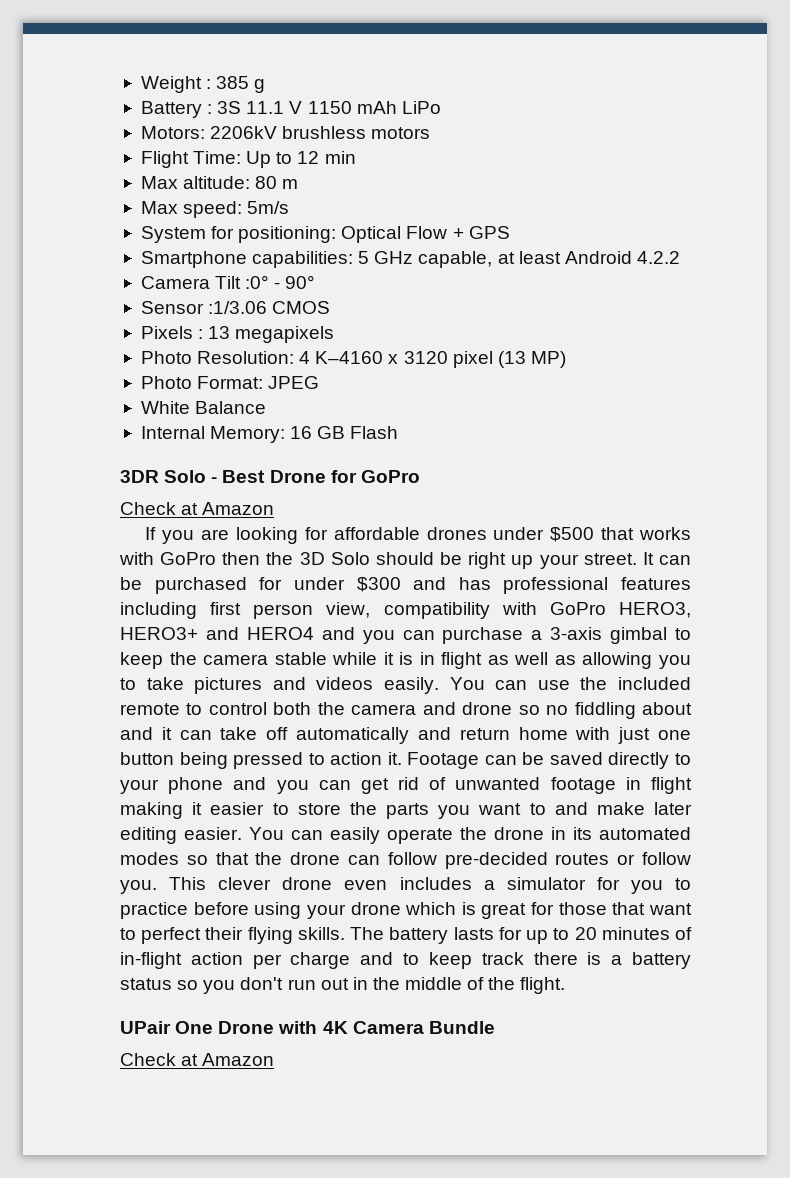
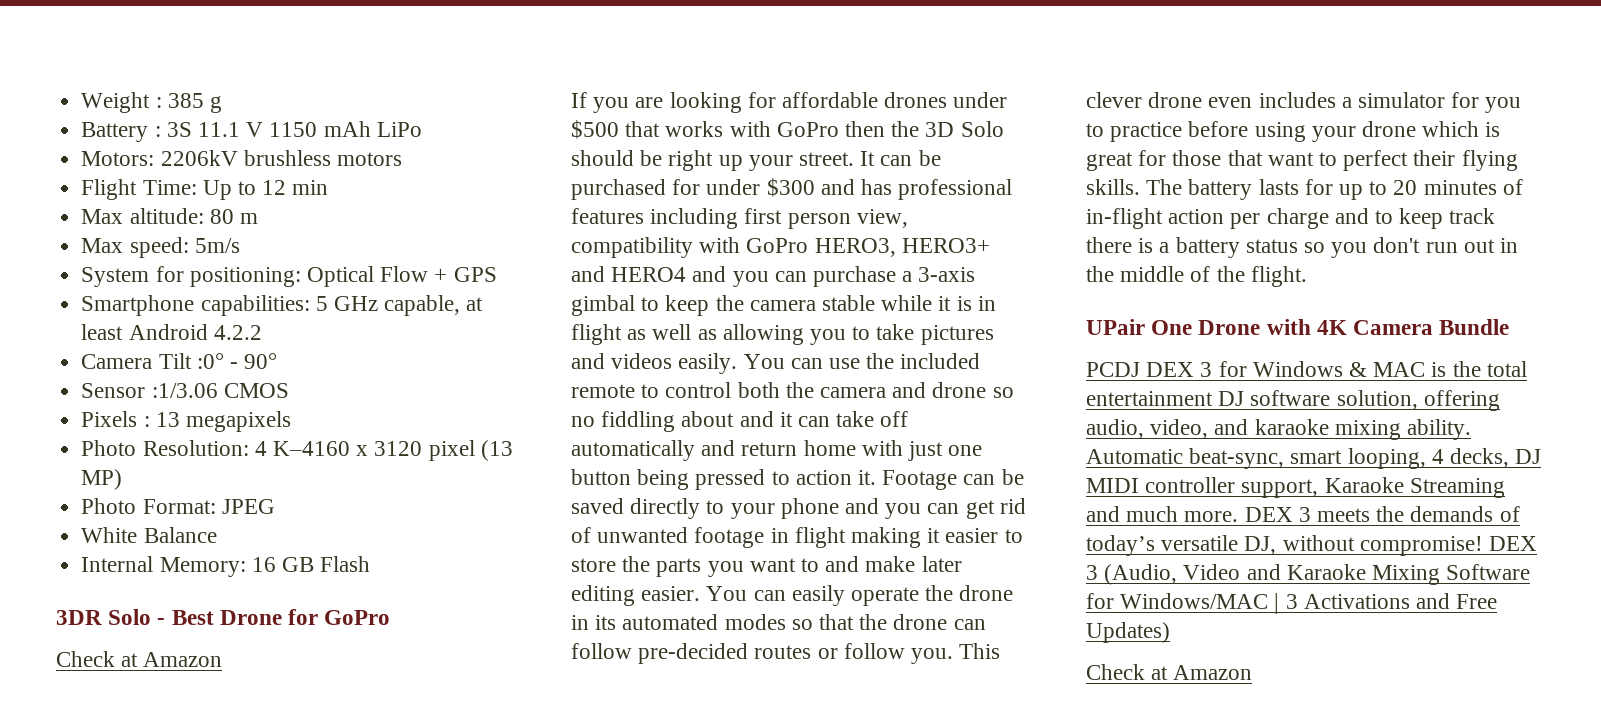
(495, 1027) none -> [1086,361,1527,377] [1086,390,1500,411] [1086,419,1472,440] [1086,448,1542,469] [1086,477,1505,498] [1086,506,1520,522] [1086,535,1538,556] [1086,564,1531,585] [1086,593,1498,614] [1086,622,1170,643] // PCDJ DEX 3 for Windows & MAC is the total entertainment DJ software solution, offering audio, video, and karaoke mixing ability. Automatic beat-sync, smart looping, 4 decks, DJ MIDI controller support, Karaoke Streaming and much more. DEX 3 meets the demands of today’s versatile DJ, without compromise! DEX 3 (Audio, Video and Karaoke Mixing Software for Windows/MAC | 3 Activations and Free Updates)

